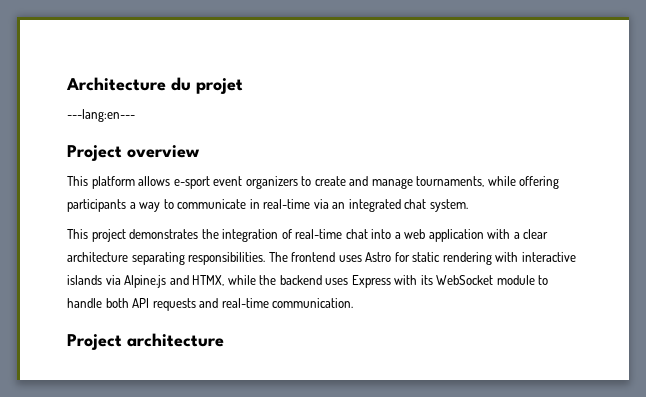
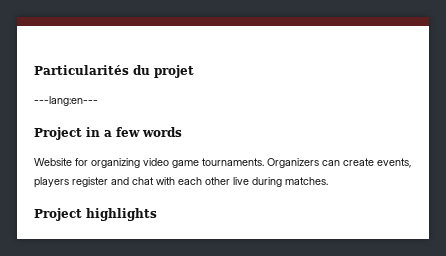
[66,77,166,91] Architecture -> [34,65,129,75] Particularités
[127,145,200,158] [67,176,560,189] [67,199,468,212] [67,229,549,242] [67,252,576,265] [67,275,549,288] [67,298,354,311] [67,333,224,350] overview // This platform allows e-sport event organizers to create and manage tournaments, while offering participants a way to communicate in real-time via an integrated chat system. // This project demonstrates the integration of real-time chat into a web application with a clear architecture separating responsibilities. The frontend uses Astro for static rendering with interactive islands via Alpine.js and HTMX, while the backend uses Express with its WebSocket module to handle both API requests and real-time communication. // Project architecture -> [86,127,182,137] [34,158,411,168] [34,177,328,188] [34,208,157,221] in a few words // Website for organizing video game tournaments. Organizers can create events, players register and chat with each other live during matches. // Project highlights

